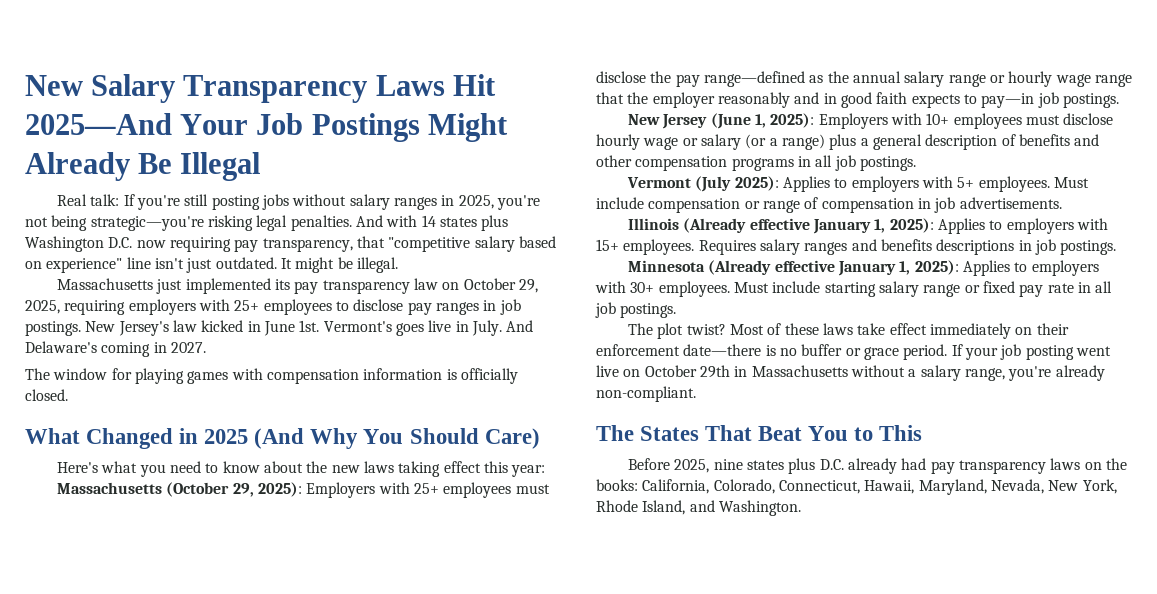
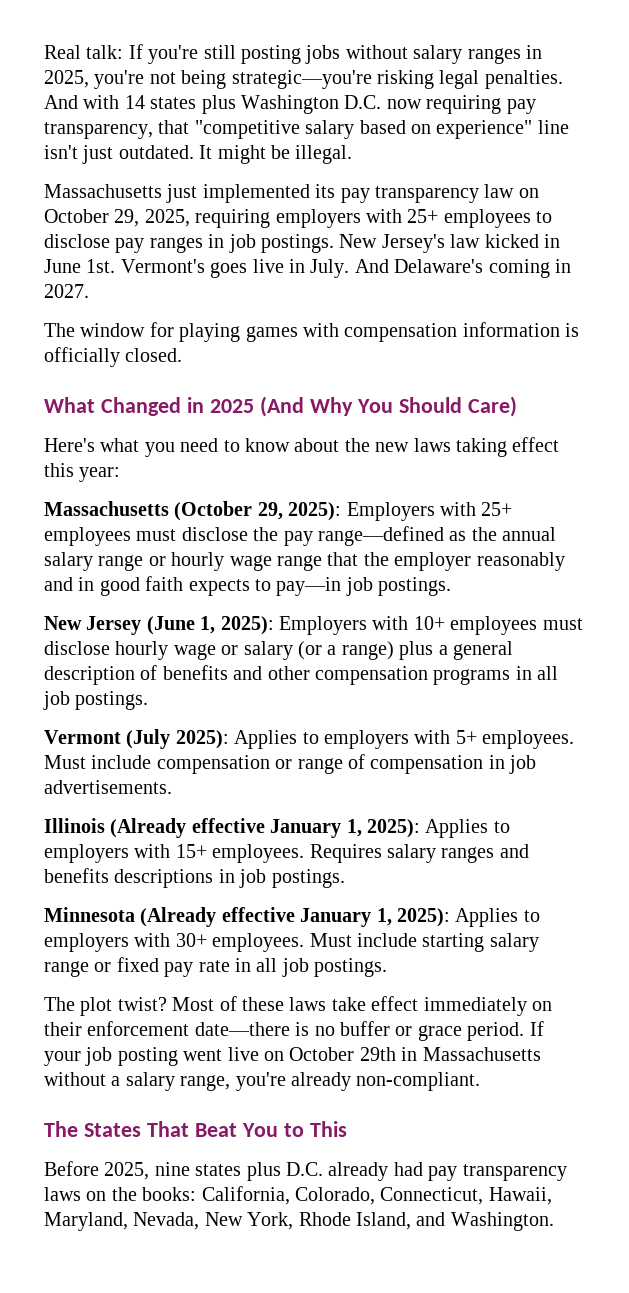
[25,74,496,103] [25,113,508,142] [25,152,261,181] New Salary Transparency Laws Hit 2025—And Your Job Postings Might Already Be Illegal // -> (44, 52) none

